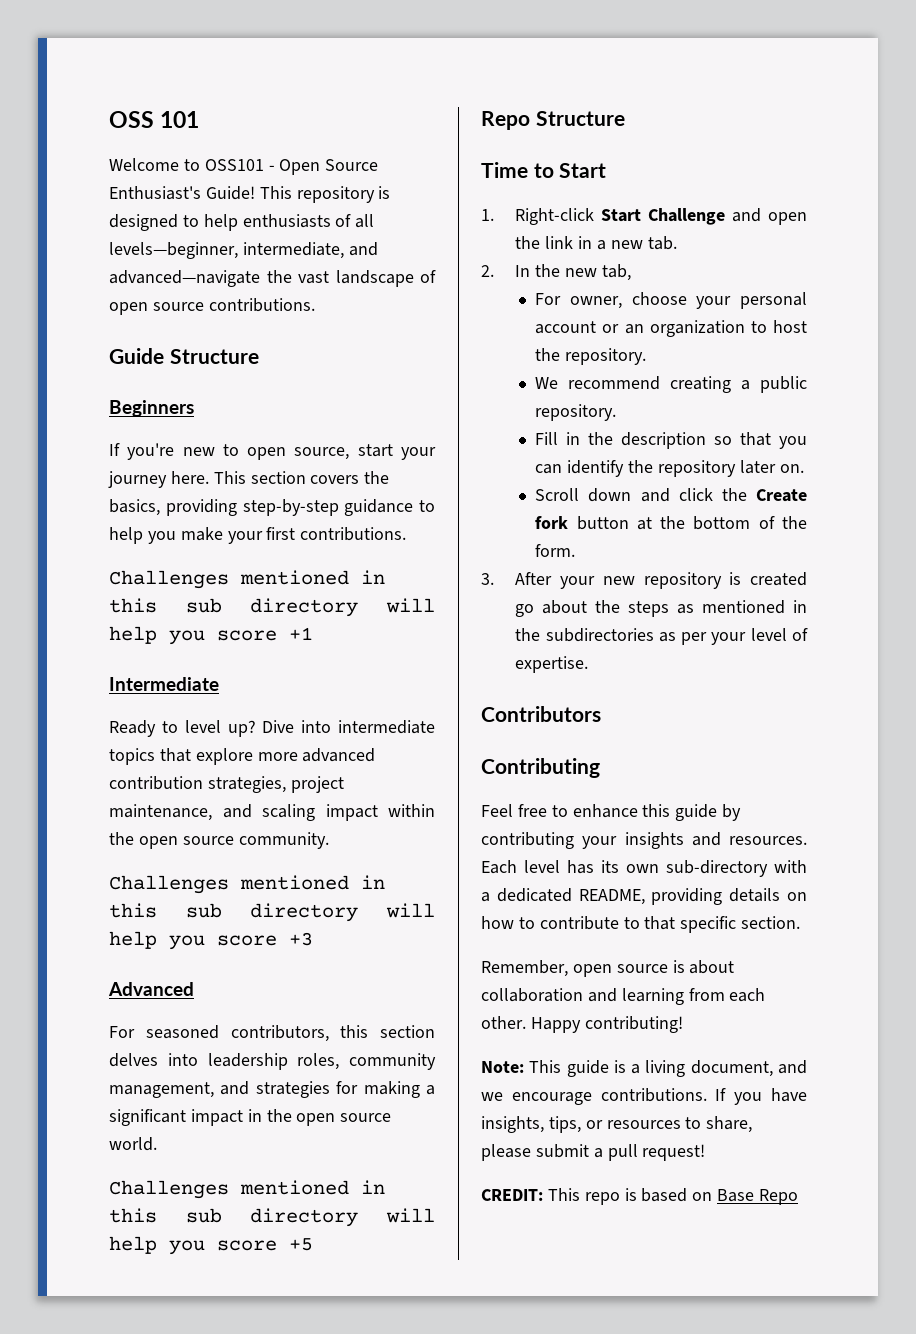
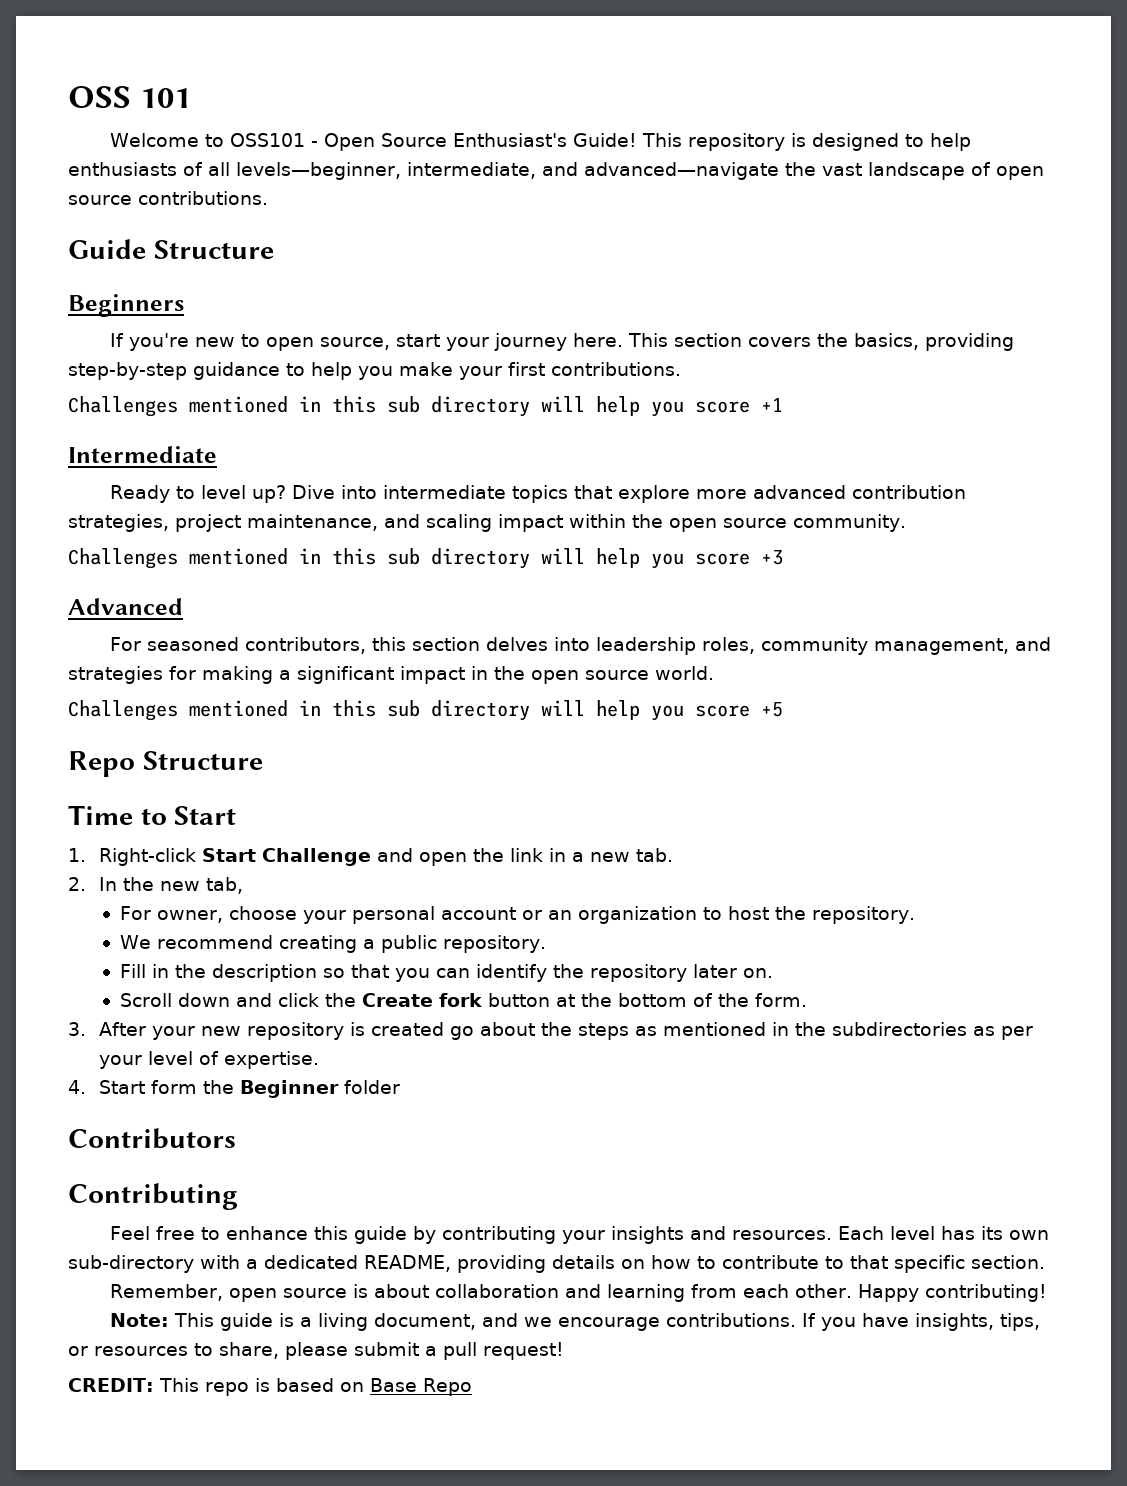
(589, 664) none -> [68,1080,401,1098] // 4. Start form the Beginner folder

